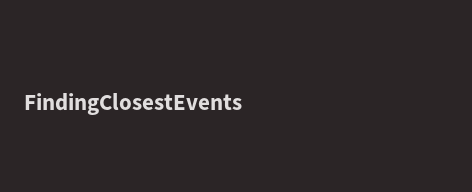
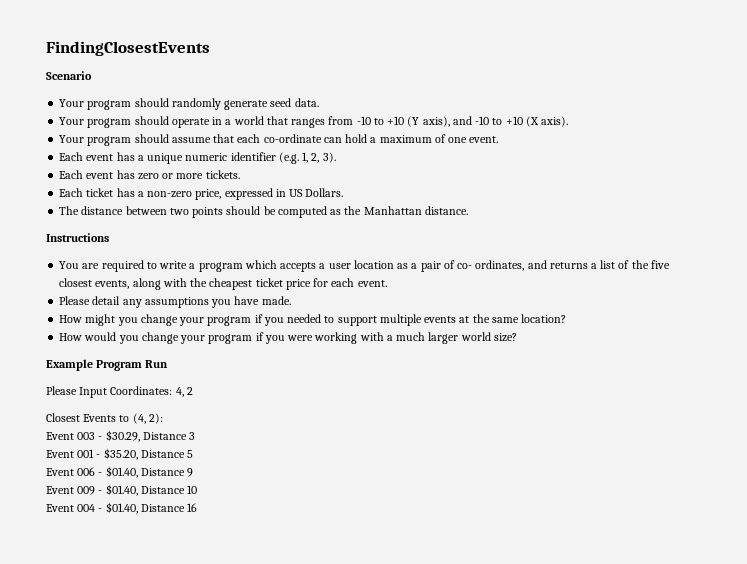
(242, 104) none -> [46,71,92,80] [59,98,319,110] [59,116,569,128] [59,134,499,146] [59,152,336,164] [59,170,240,180] [59,188,344,200] [59,206,468,218] [46,233,109,242] [59,260,670,272] [59,278,387,290] [59,296,291,308] [59,314,567,326] [59,332,517,344] [46,359,169,371] [46,386,193,398] [46,413,163,424] [46,430,196,442] [46,448,194,460] [46,466,194,478] [46,484,198,496] [46,502,198,514] // Scenario // Your program should randomly generate seed data. // Your program should operate in a world that ranges from -10 to +10 (Y axis), and -10 to +10 (X axis). // Your program should assume that each co-ordinate can hold a maximum of one event. // Each event has a unique numeric identifier (e.g. 1, 2, 3). // Each event has zero or more tickets. // Each ticket has a non-zero price, expressed in US Dollars. // The distance between two points should be computed as the Manhattan distance. // Instructions // You are required to write a program which accepts a user location as a pair of co- ordinates, and returns a list of the five closest events, along with the cheapest ticket price for each event. // Please detail any assumptions you have made. // How might you change your program if you needed to support multiple events at the same location? // How would you change your program if you were working with a much larger world size? // Example Program Run // Please Input Coordinates: 4, 2 // Closest Events to (4, 2): // Event 003 - $30.29, Distance 3 // Event 001 - $35.20, Distance 5 // Event 006 - $01.40, Distance 9 // Event 009 - $01.40, Distance 10 // Event 004 - $01.40, Distance 16

